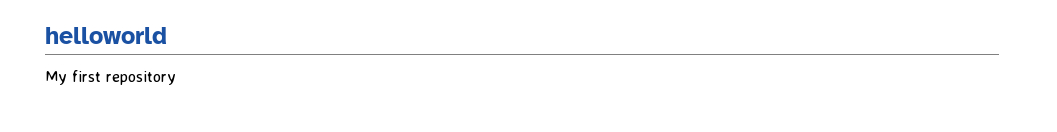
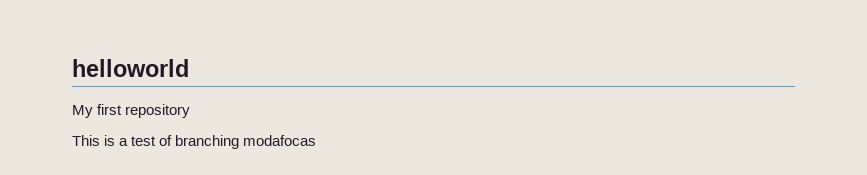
(176, 78) none -> [72,135,317,149] // This is a test of branching modafocas

